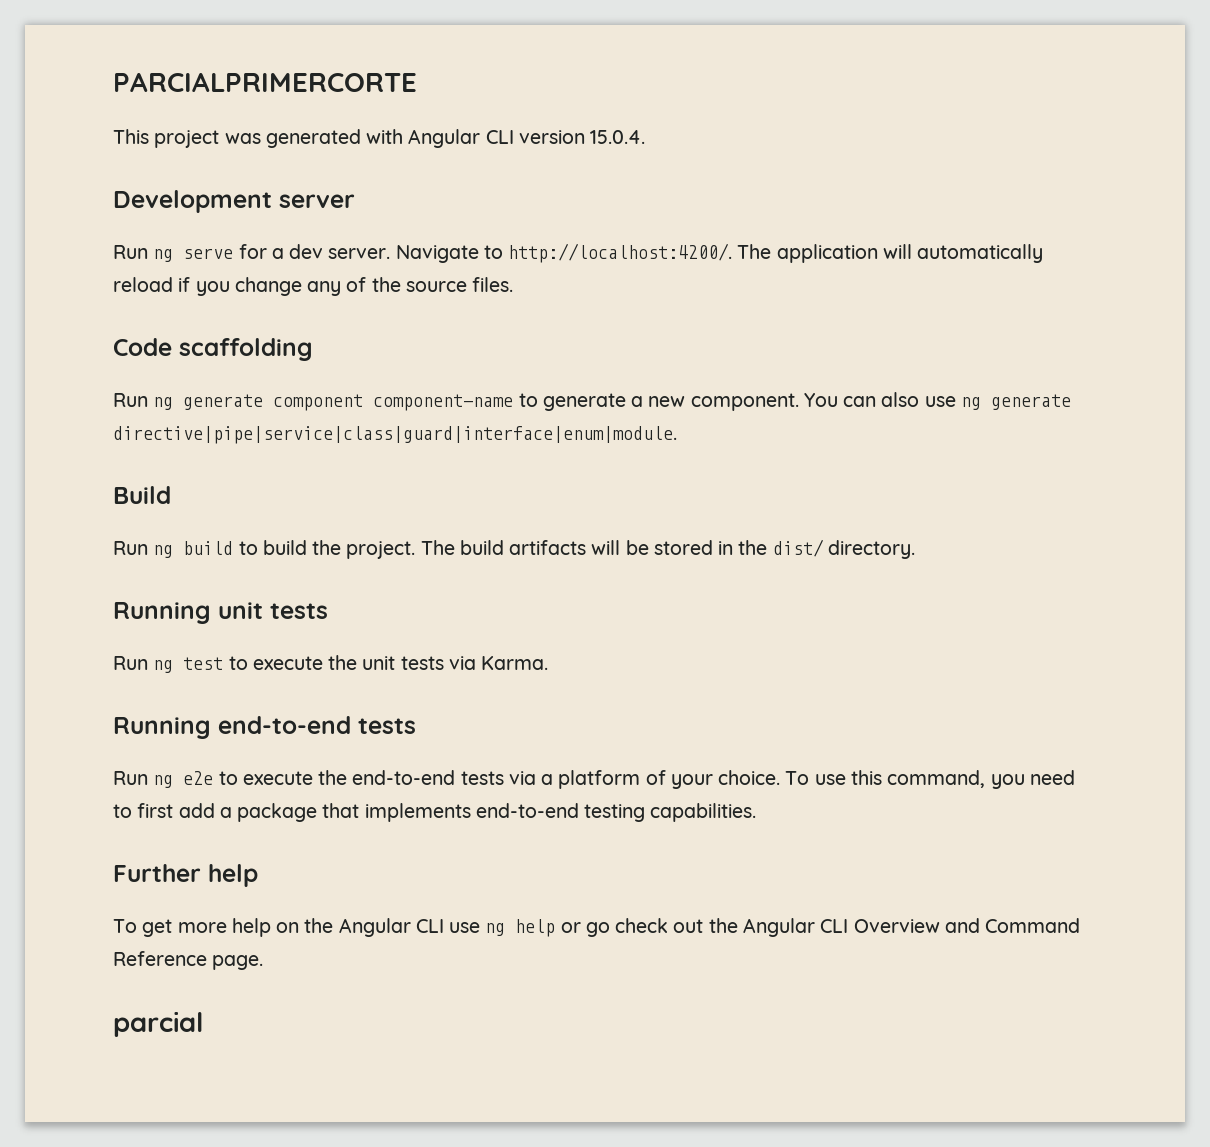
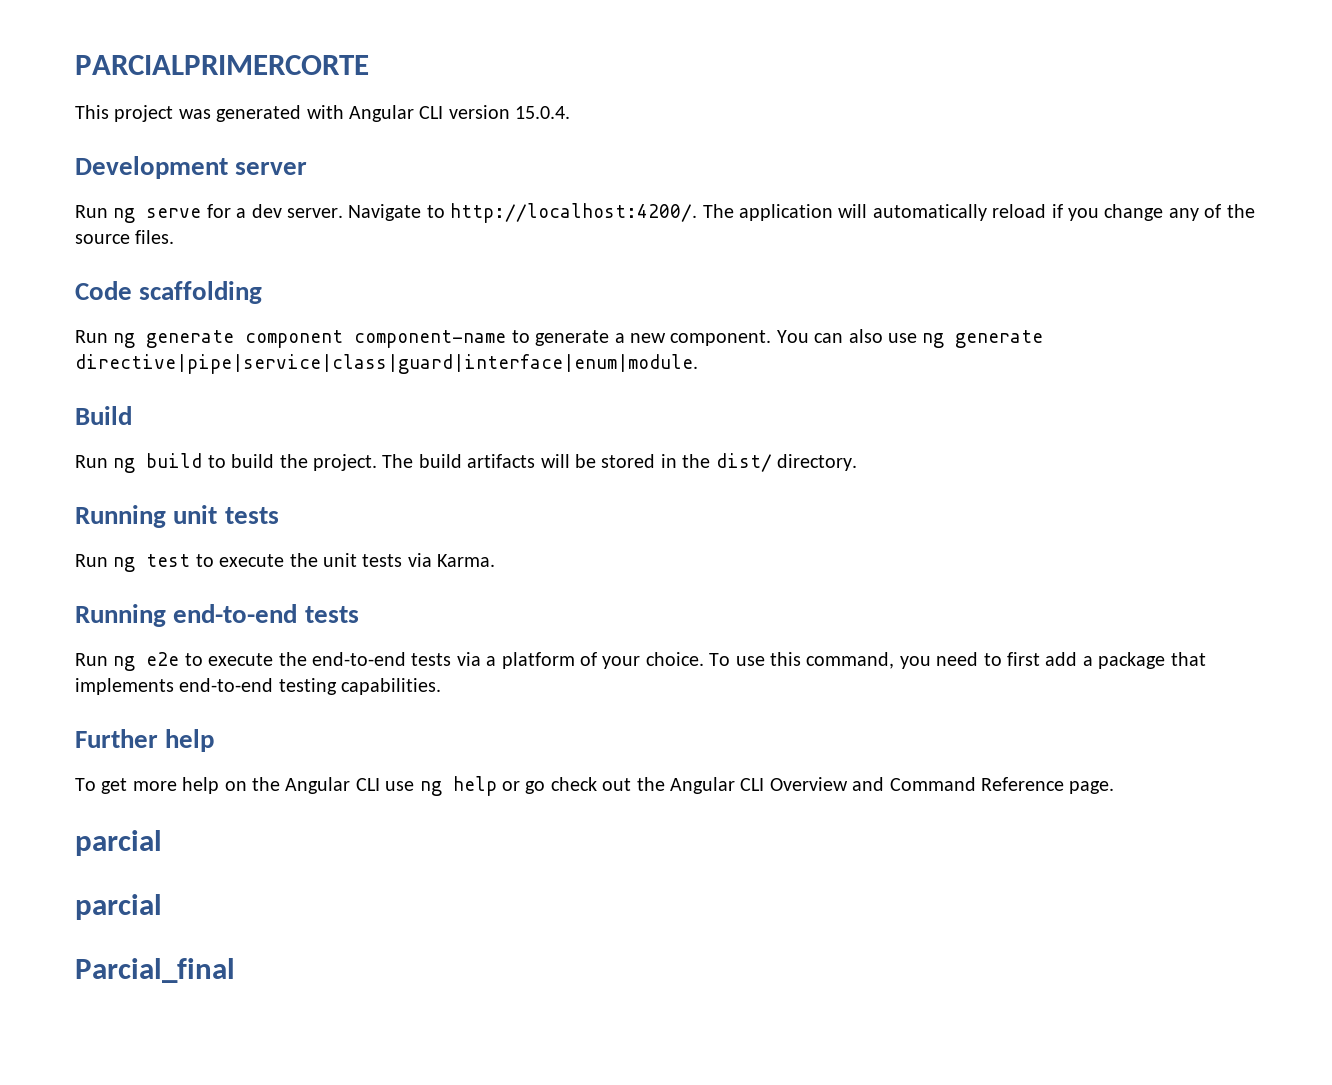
(203, 1024) none -> [75,894,162,920] [75,958,235,983] // parcial // Parcial_final

